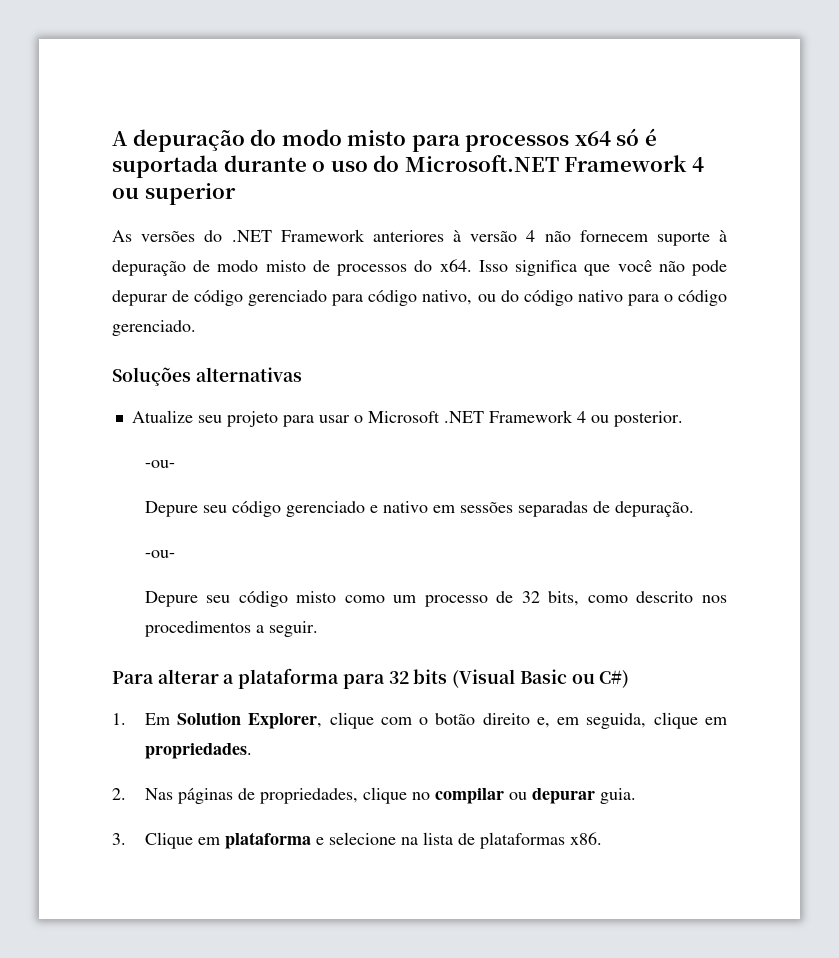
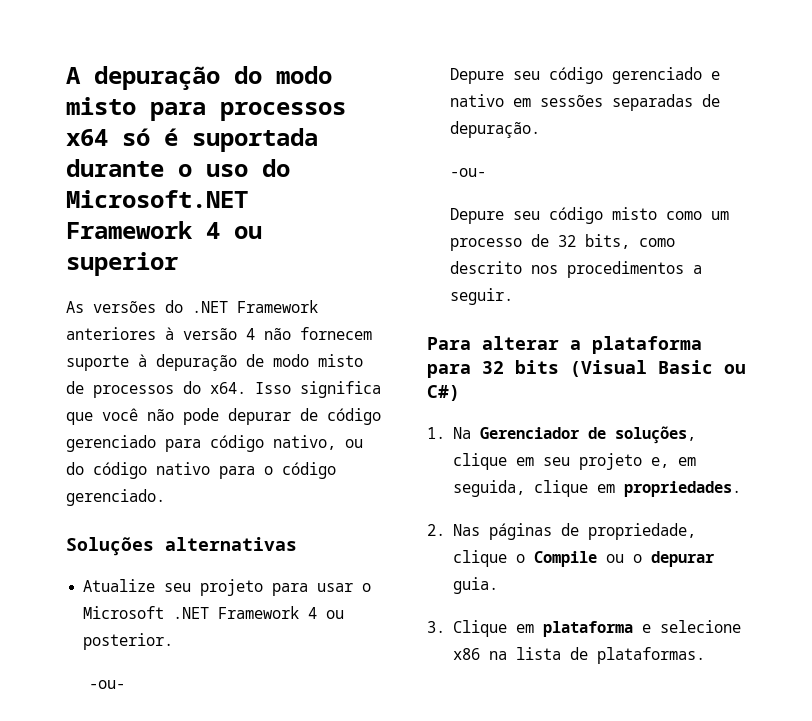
[144,712,530,729] Em Solution Explorer, clique com o botão direito -> [452,426,696,444] [452,453,642,470] Na Gerenciador de soluções, clique em seu projeto
[259,787,527,804] propriedades, clique no compilar ou -> [587,523,696,540] [452,550,642,567] propriedade, clique o Compile ou o
(396, 838) none -> [452,648,480,660] x86
[479,832,602,849] plataformas x86. -> [596,647,705,664] plataformas.

